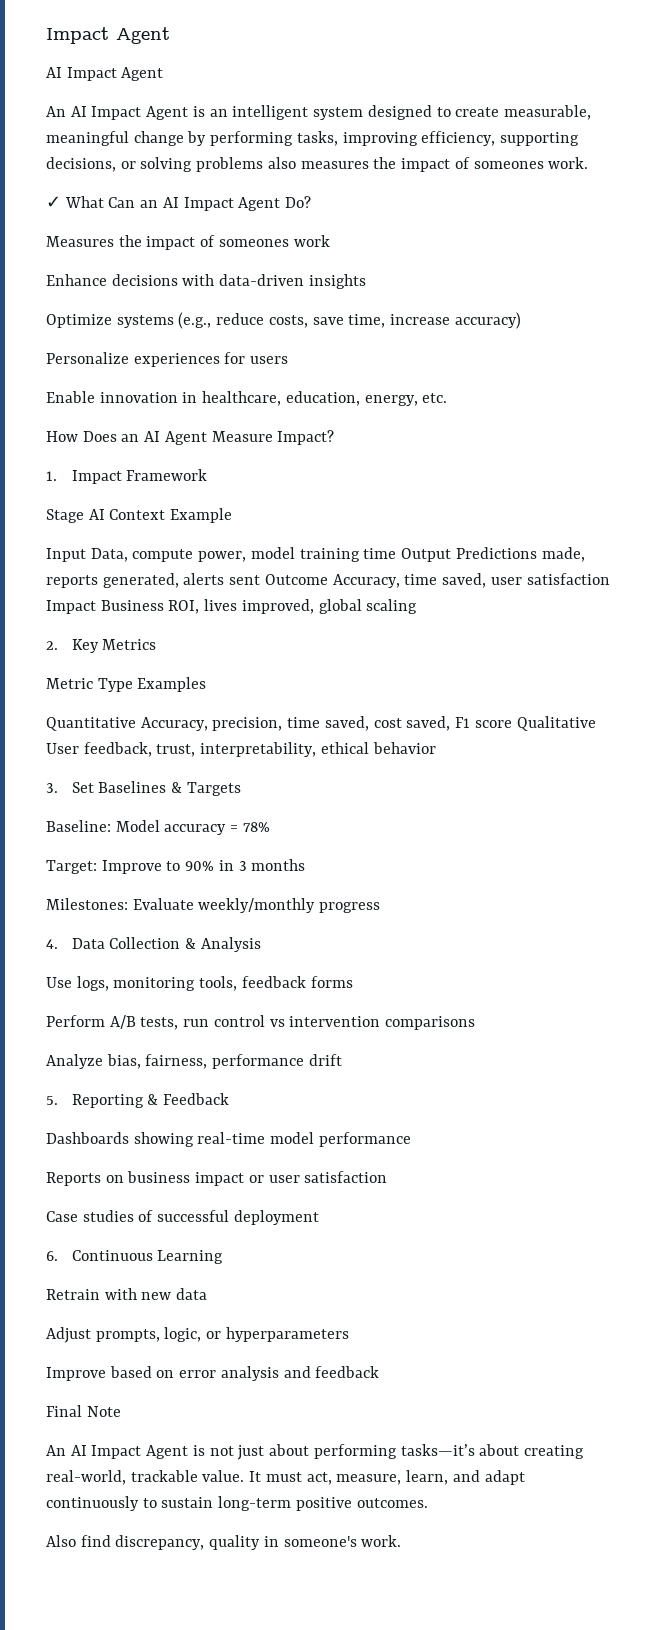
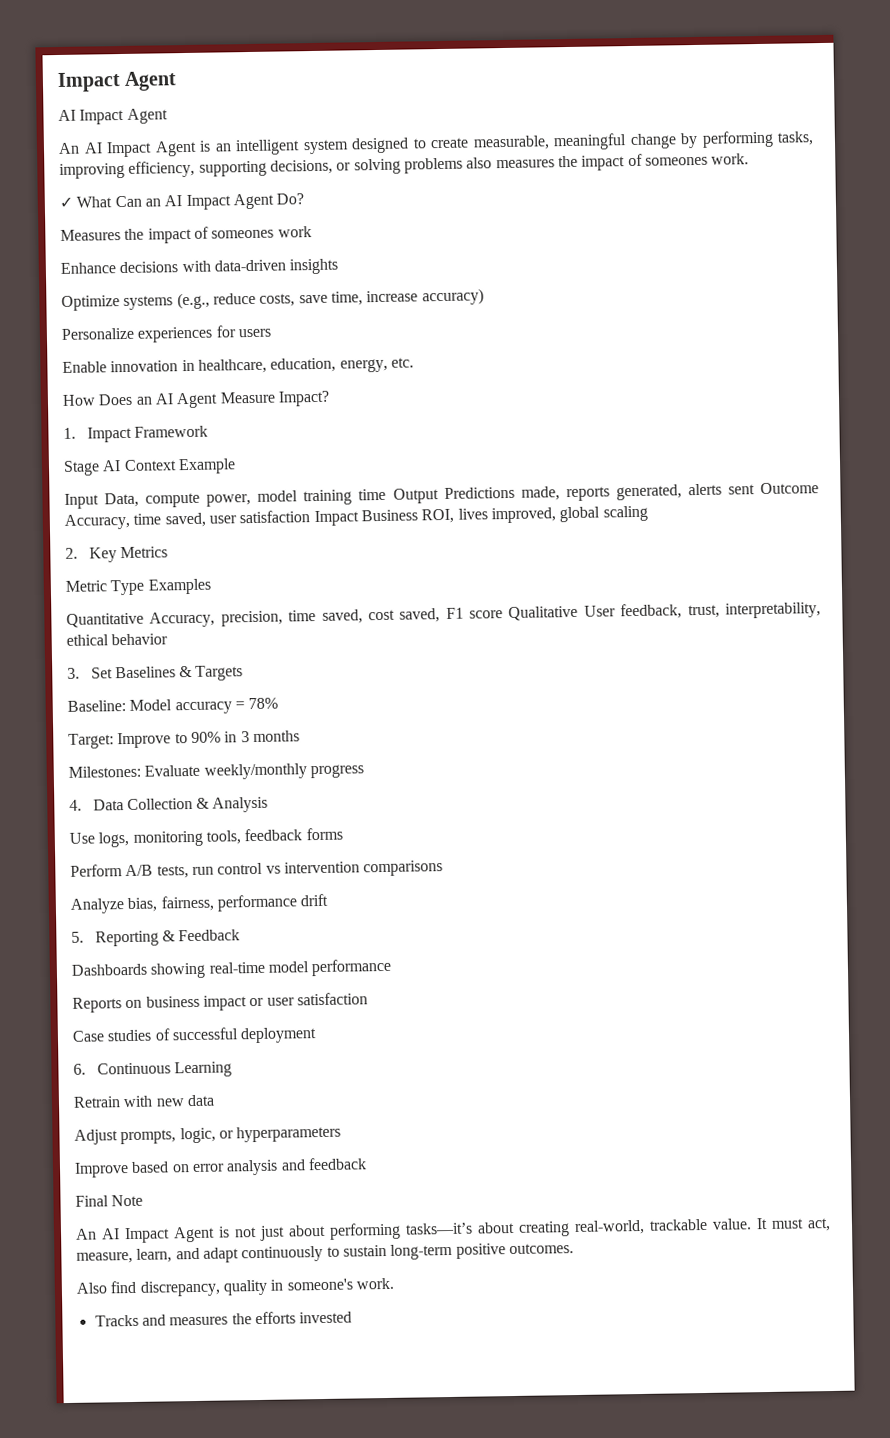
(402, 1541) none -> [94,1311,353,1327] // Tracks and measures the efforts invested

